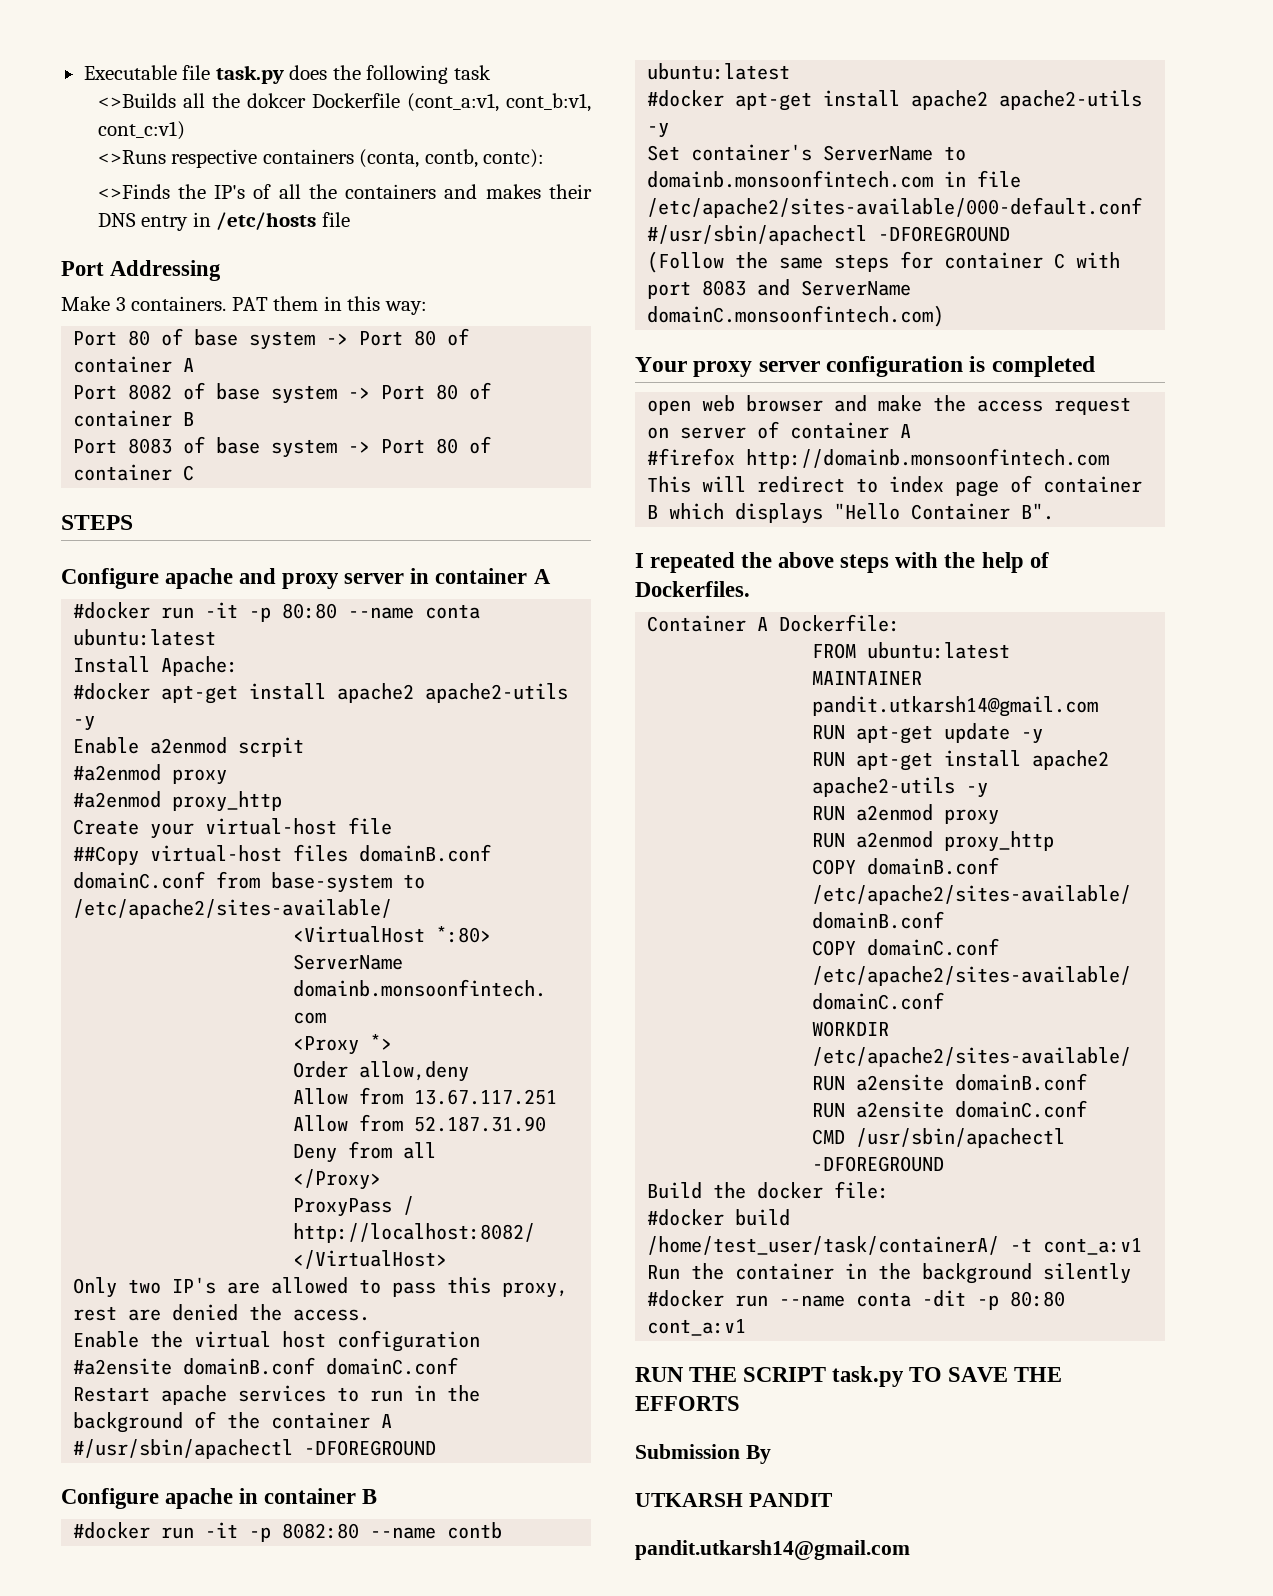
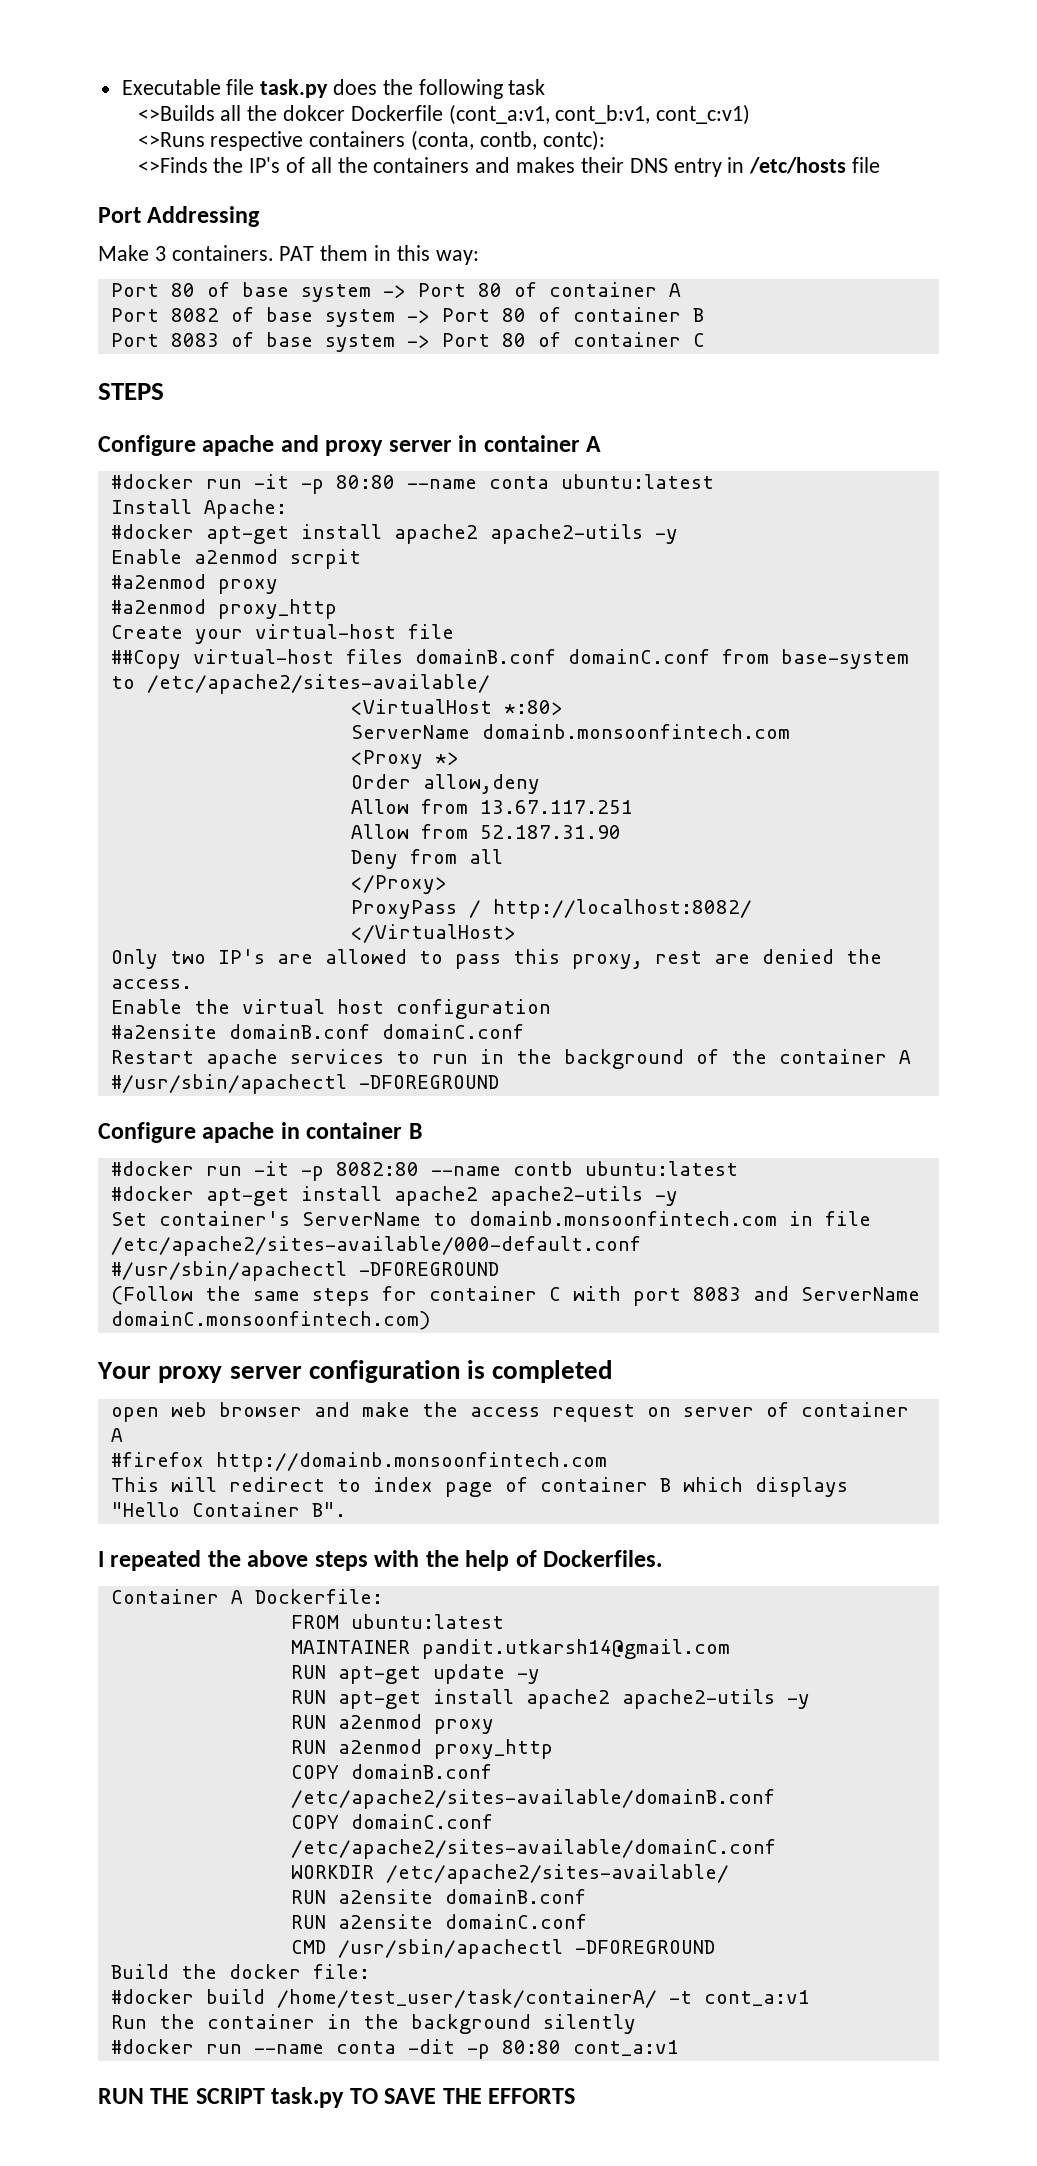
[635,1444,771,1464] [635,1493,833,1507] [635,1540,910,1560] // Submission By // UTKARSH PANDIT // pandit.utkarsh14@gmail.com -> (576, 2096) none

